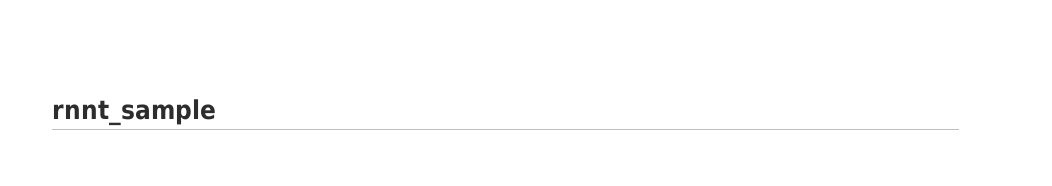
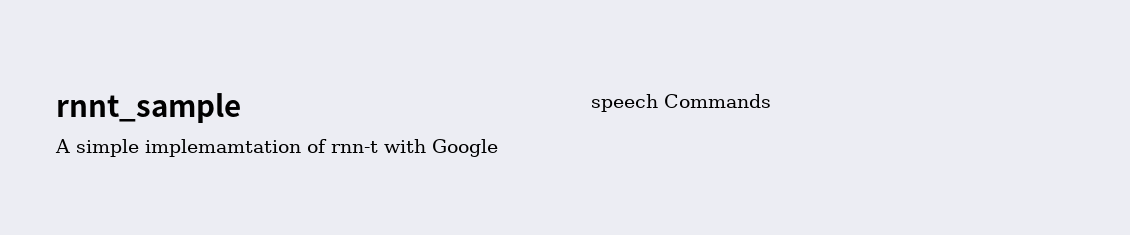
(216, 112) none -> [55,139,498,157] [591,94,771,112] // A simple implemamtation of rnn-t with Google speech Commands

